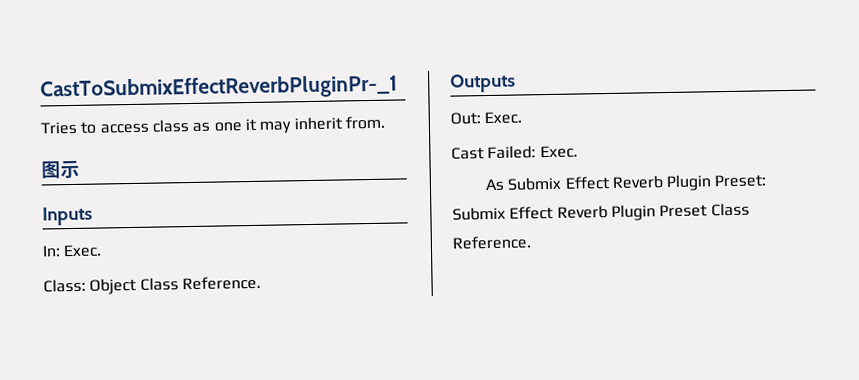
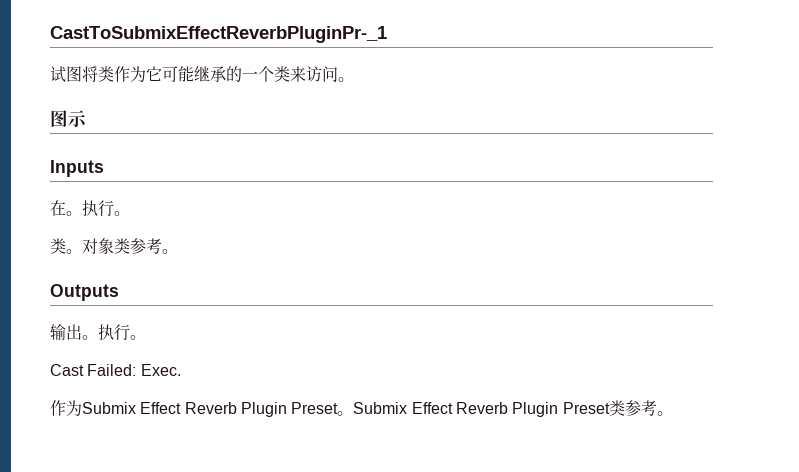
[40,115,385,135] [41,160,80,179] [42,206,93,226] [42,244,103,258] [43,275,261,295] [450,73,516,93] [450,111,523,125] [451,145,578,160] [484,174,767,192] [452,202,750,221] [452,235,531,250] Tries to access class as one it may inherit from. // 图示 // Inputs // In: Exec. // Class: Object Class Reference. // Outputs // Out: Exec. // Cast Failed: Exec. // As Submix Effect Reverb Plugin Preset: Submix Effect Reverb Plugin Preset Class Reference. -> [50,66,354,82] [50,110,87,127] [50,160,104,177] [50,200,130,217] [50,238,178,254] [50,284,119,301] [50,324,146,341] [50,364,181,376] [50,400,673,417] 试图将类作为它可能继承的一个类来访问。 // 图示 // Inputs // 在。执行。 // 类。对象类参考。 // Outputs // 输出。执行。 // Cast Failed: Exec. // 作为Submix Effect Reverb Plugin Preset。Submix Effect Reverb Plugin Preset类参考。

